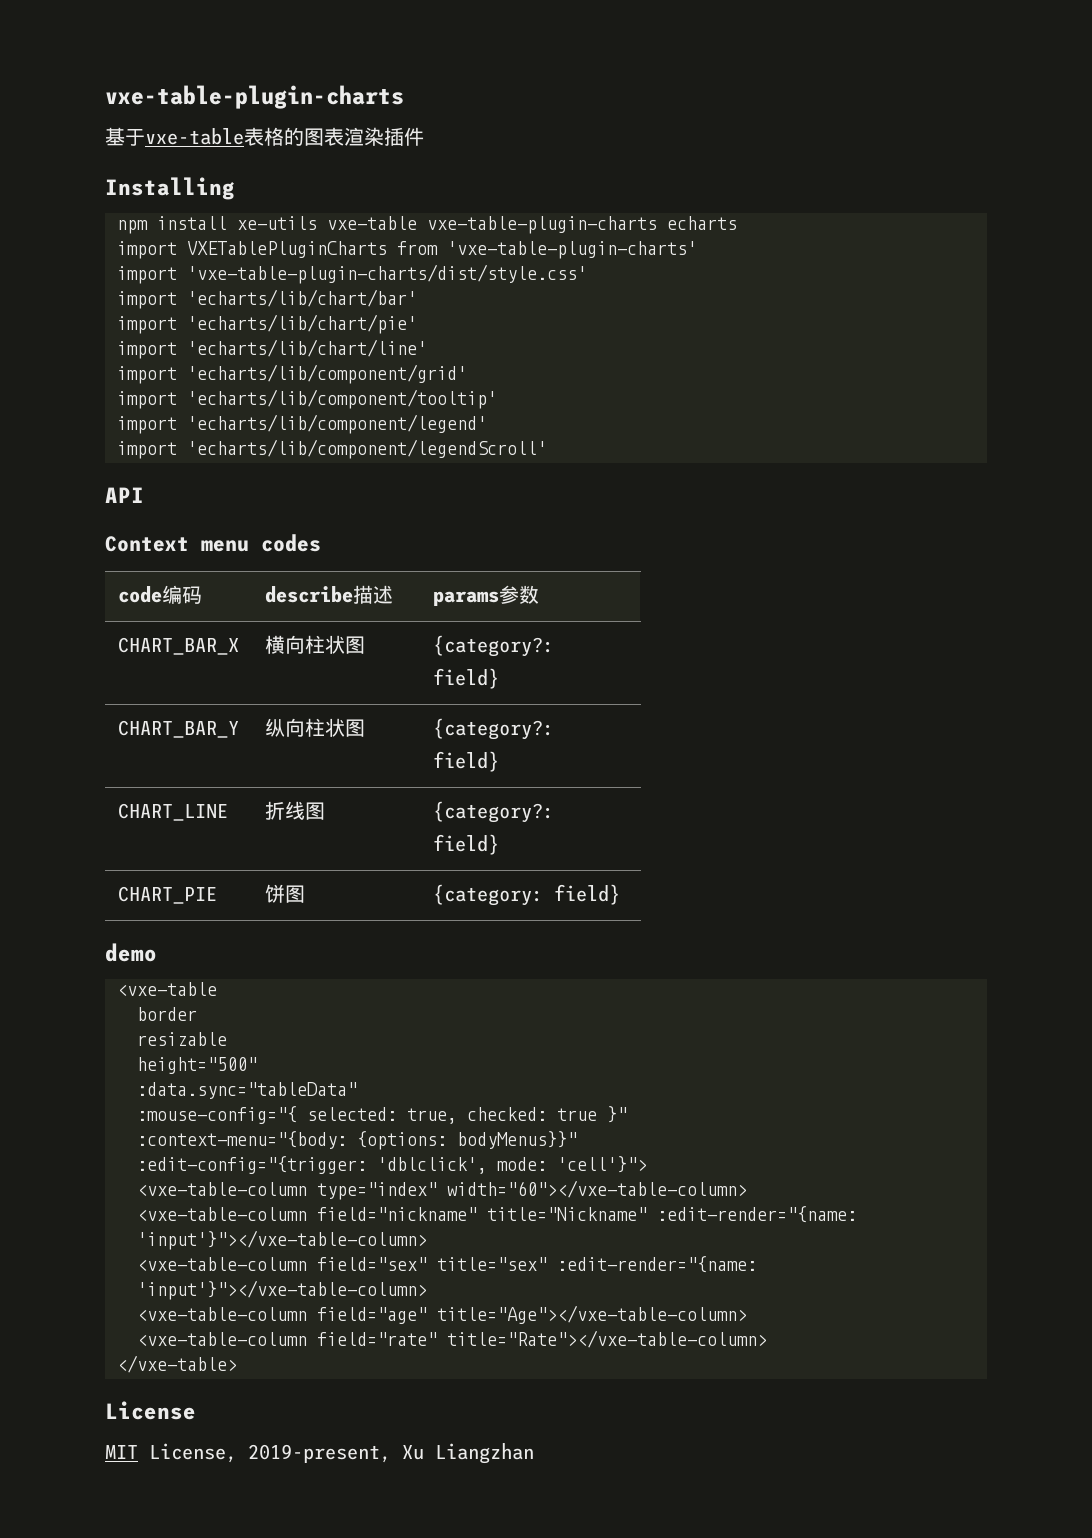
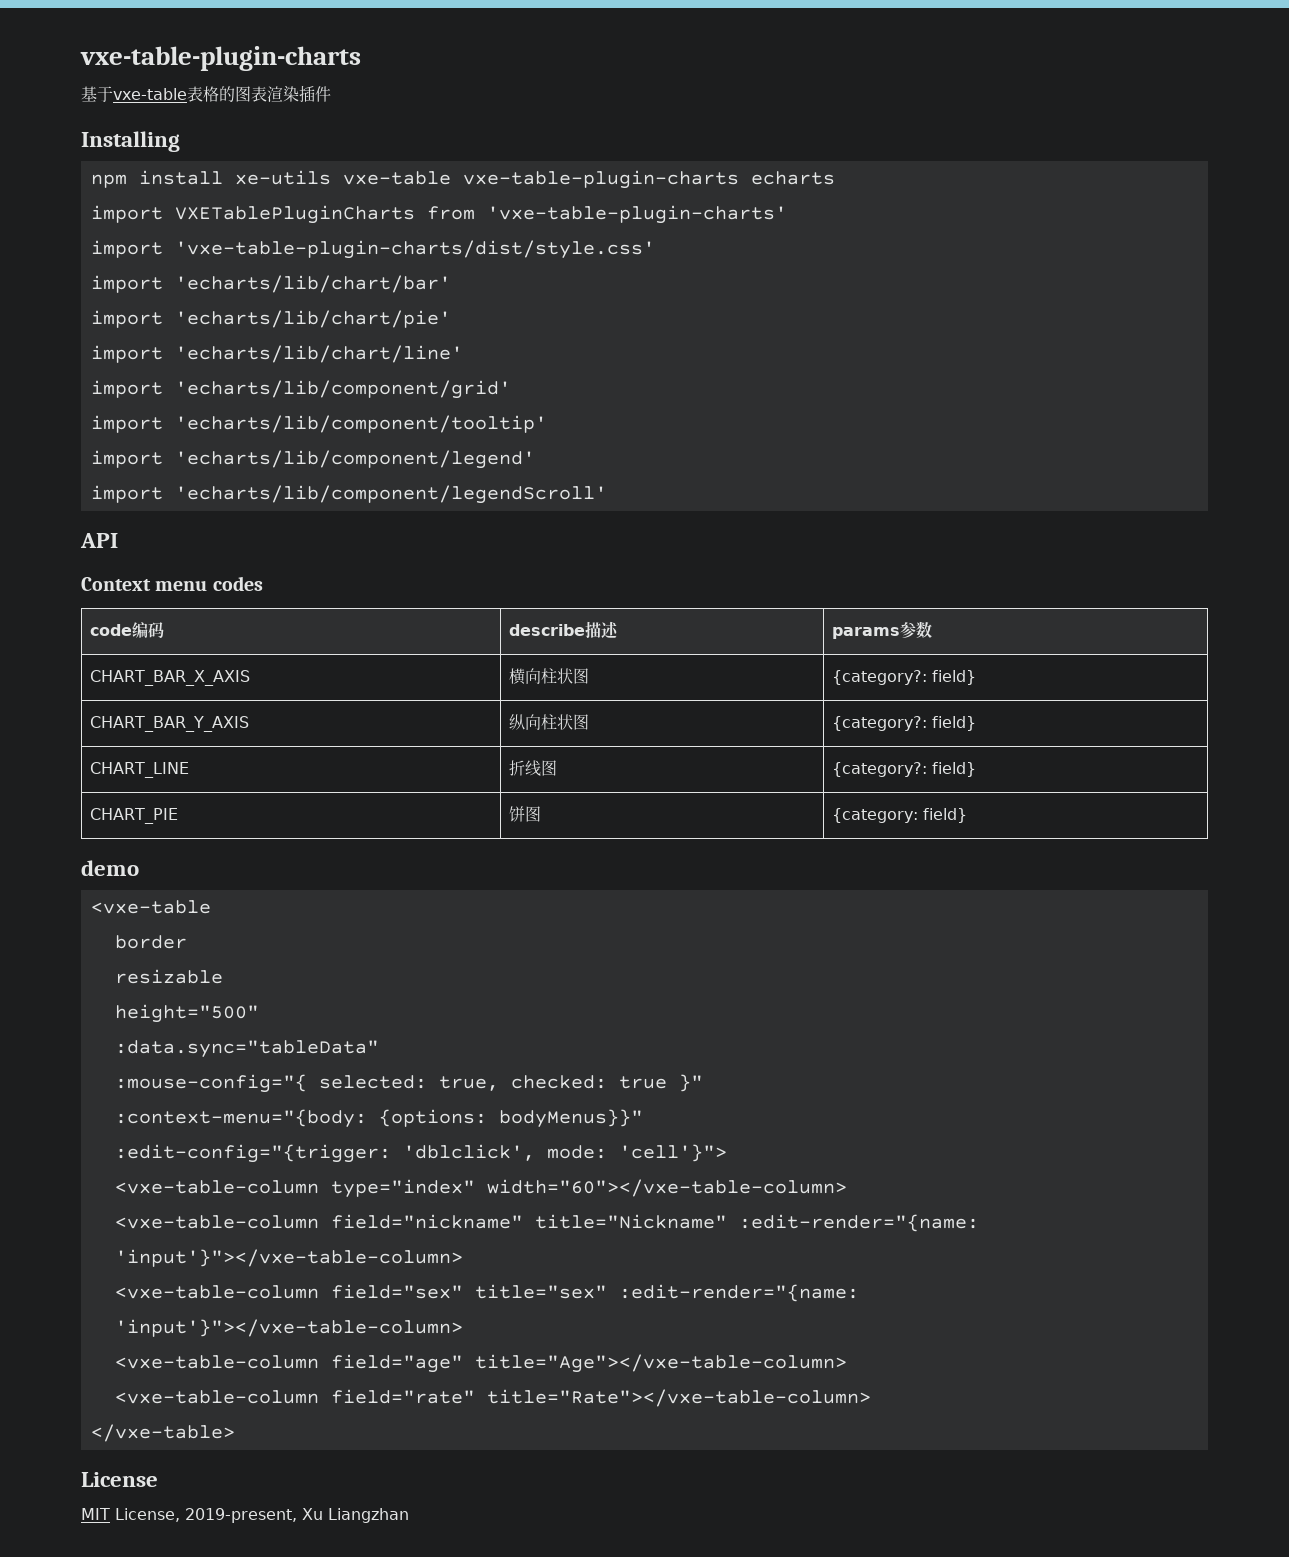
[117,637,239,655] CHART_BAR_X -> [89,670,250,686] CHART_BAR_X_AXIS
[117,720,239,738] CHART_BAR_Y -> [89,716,249,732] CHART_BAR_Y_AXIS

